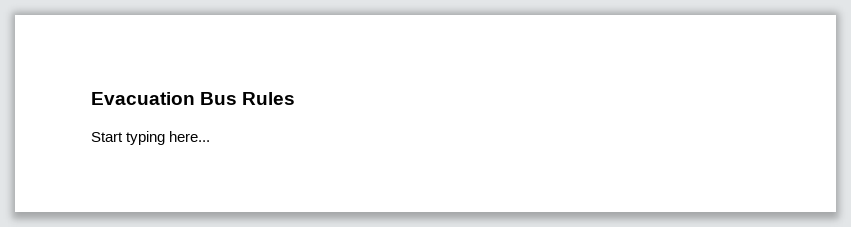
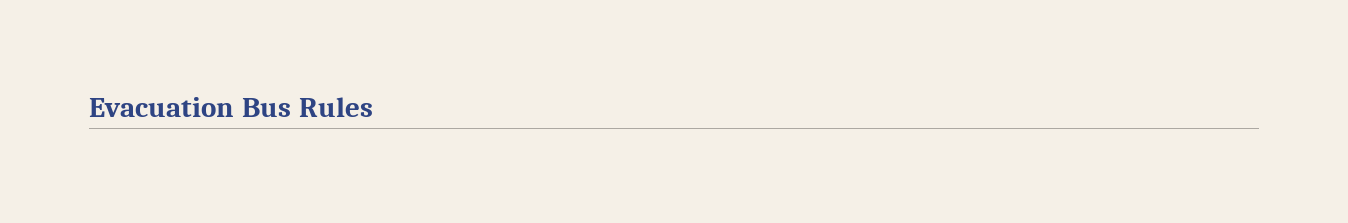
[91,131,211,145] // Start typing here... -> (373, 107) none

